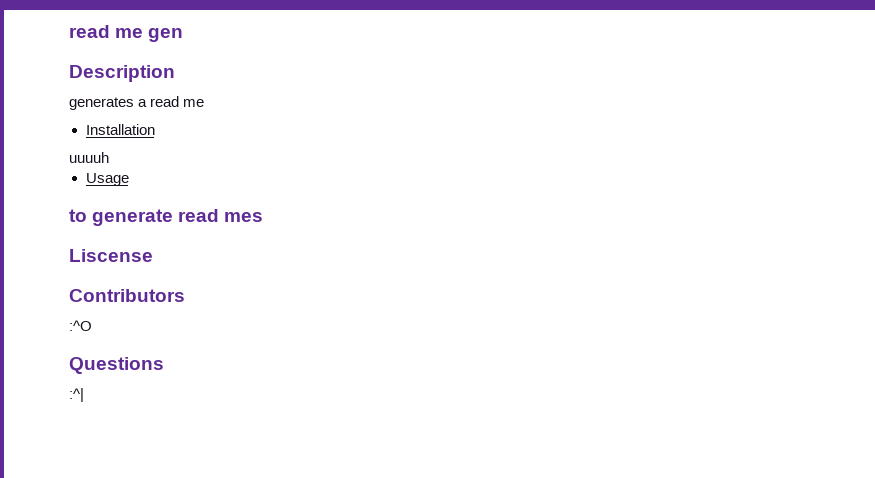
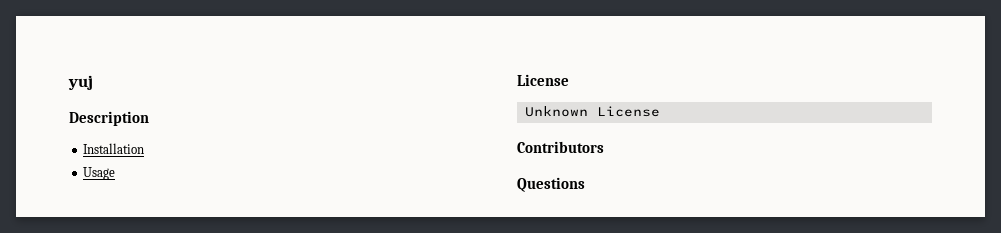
[69,25,184,42] [69,65,175,82] [69,96,205,110] read me gen // Description // generates a read me -> [68,75,93,90] [69,111,149,126] yuj // Description
[69,152,109,163] // uuuuh -> (145, 148) none
[69,209,264,226] [69,249,153,262] to generate read mes // Liscense -> [517,74,569,86] [524,106,660,117] License // Unknown License
[69,320,92,331] // :^O -> (604, 147) none
[69,388,84,402] // :^| -> (585, 184) none

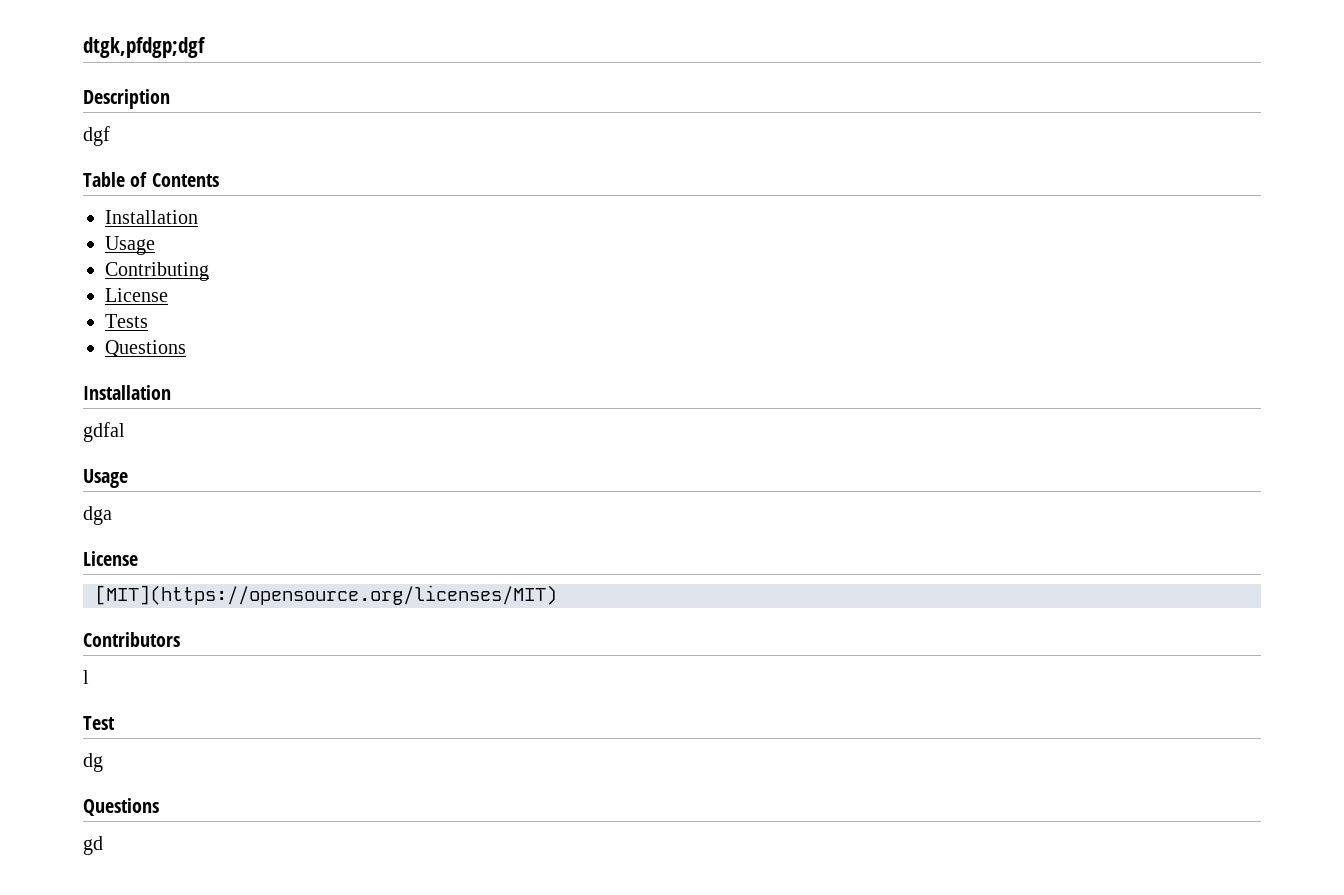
[68,75,93,90] yuj -> [83,37,206,58] dtgk,pfdgp;dgf
(149, 118) none -> [83,126,110,146] [83,172,219,187] // dgf // Table of Contents
[517,74,569,86] [524,106,660,117] // License // Unknown License -> [105,262,209,281] [105,288,168,302] [105,314,148,328] [105,340,186,357] [83,385,171,400] [83,422,125,442] [83,469,128,488] [83,506,112,525] [83,551,138,566] [95,585,557,605] // Contributing // License // Tests // Questions // Installation // gdfal // Usage // dga // License // [MIT](https://opensource.org/licenses/MIT)
[517,177,585,192] // Questions -> [83,670,89,684] [83,716,115,730] [83,753,103,772] [83,798,159,816] [83,836,103,855] // l // Test // dg // Questions // gd

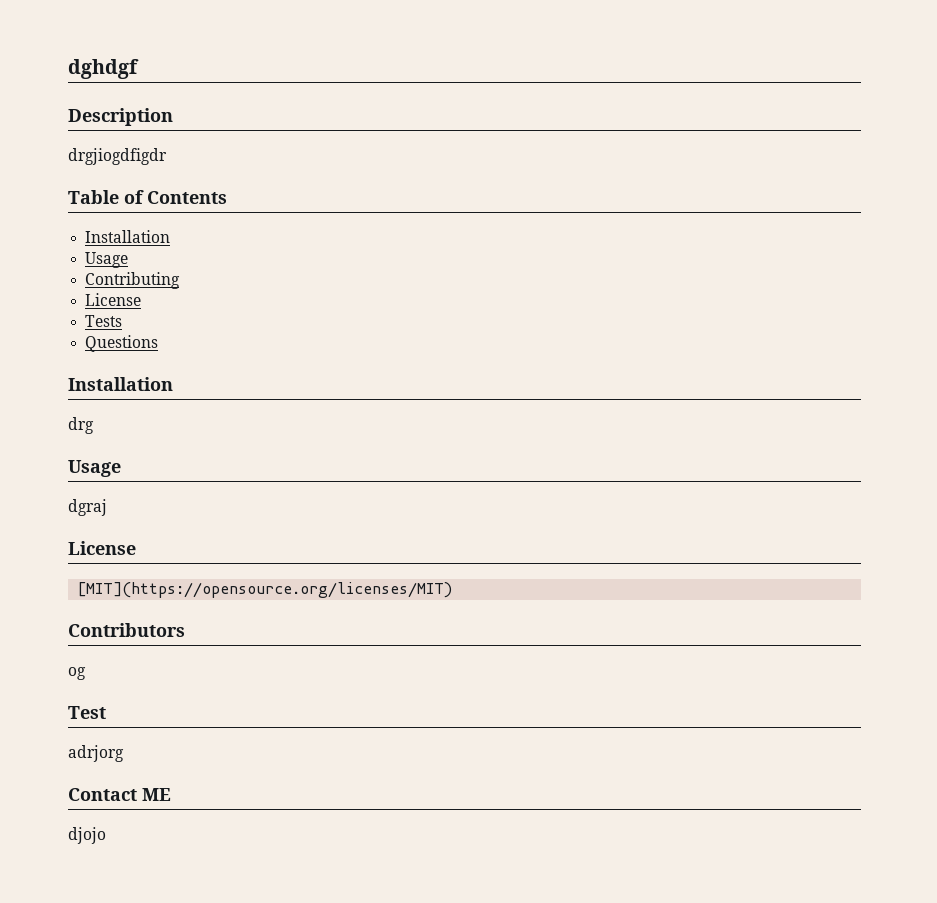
[83,37,206,58] dtgk,pfdgp;dgf -> [68,59,139,79] dghdgf
[83,126,110,146] dgf -> [68,148,167,165] drgjiogdfigdr
[83,422,125,442] [83,469,128,488] [83,506,112,525] gdfal // Usage // dga -> [68,417,94,434] [68,460,121,477] [68,499,107,516] drg // Usage // dgraj
[83,670,89,684] l -> [68,667,86,680] og
[83,753,103,772] [83,798,159,816] [83,836,103,855] dg // Questions // gd -> [68,745,124,762] [68,788,171,801] [68,827,106,844] adrjorg // Contact ME // djojo

